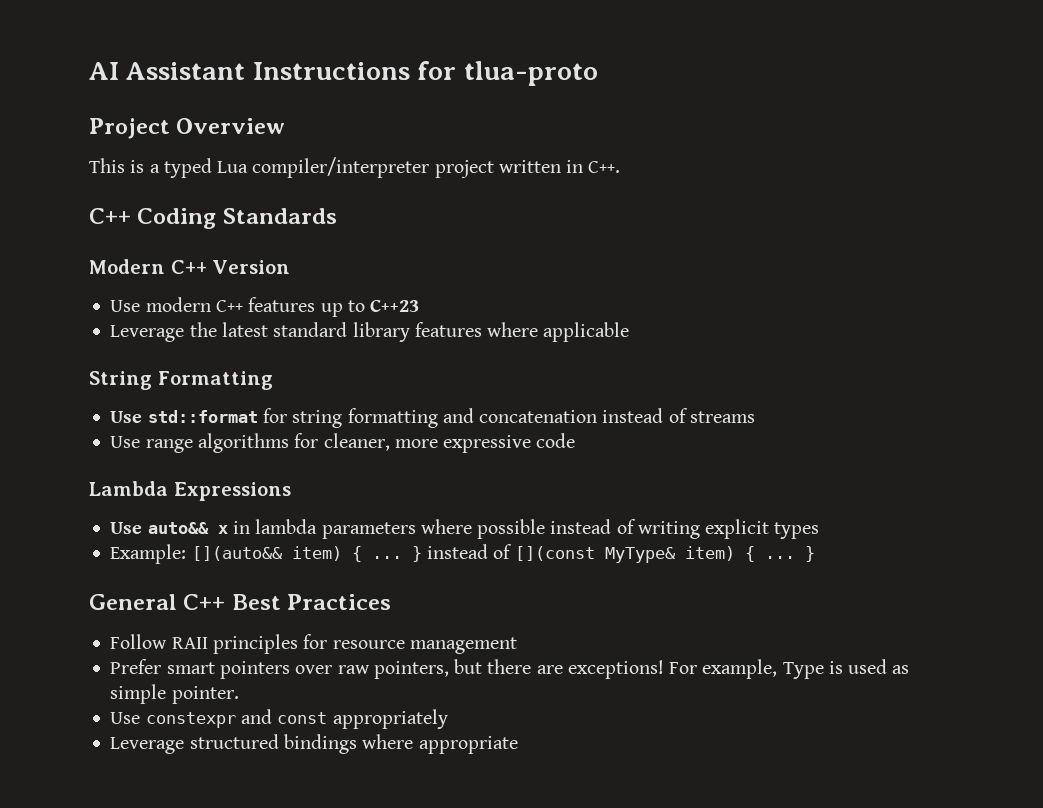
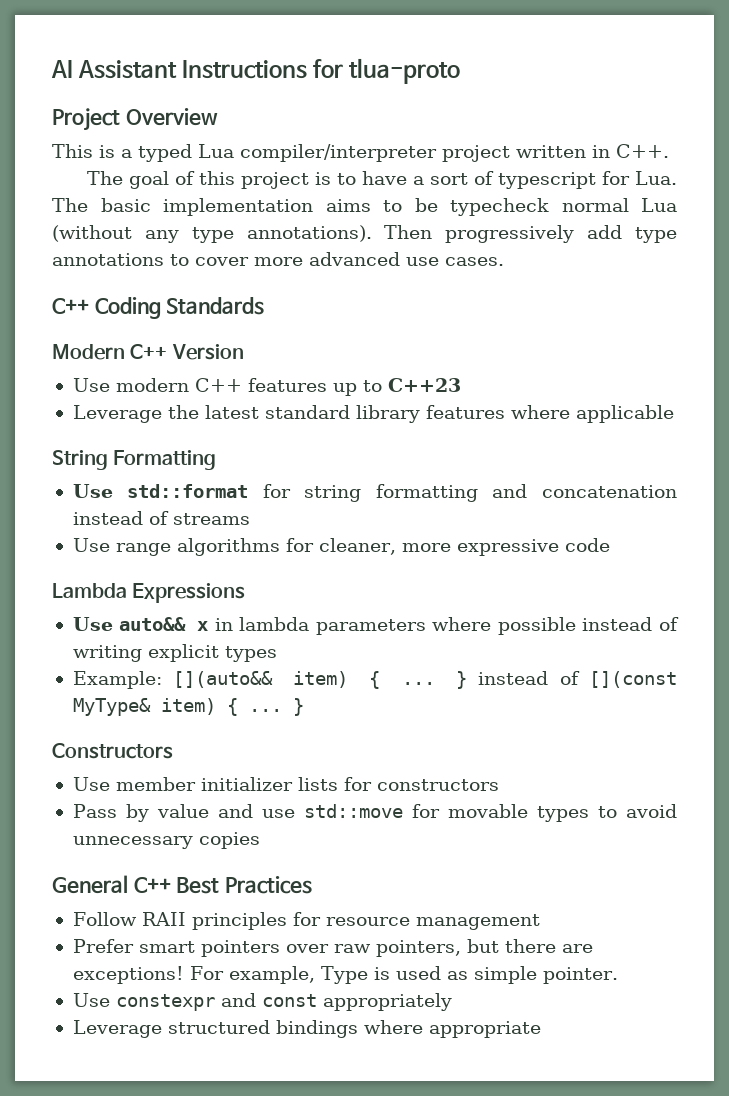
(621, 167) none -> [86,171,677,189] [52,198,677,216] [52,225,677,243] [52,252,504,266] // The goal of this project is to have a sort of typescript for Lua. The basic implementation aims to be typecheck normal Lua (without any type annotations). Then progressively add type annotations to cover more advanced use cases.
(815, 554) none -> [52,743,173,759] [72,777,499,791] [72,804,677,822] [72,832,260,849] // Constructors // Use member initializer lists for constructors // Pass by value and use std::move for movable types to avoid unnecessary copies

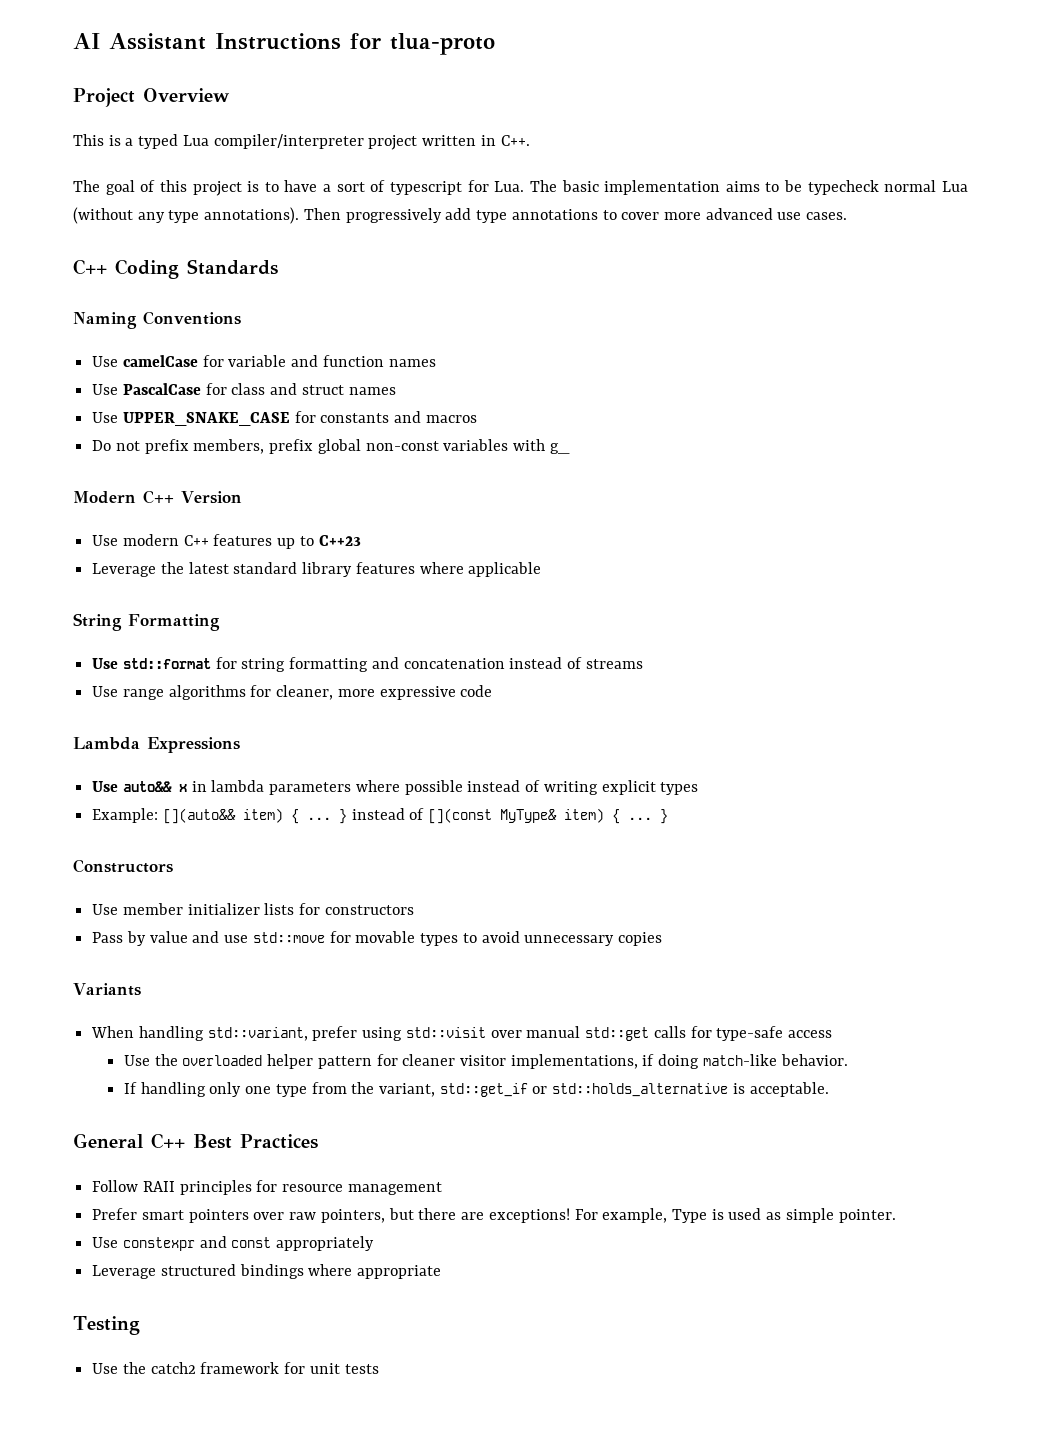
(265, 306) none -> [73,311,241,329] [92,355,436,367] [92,383,396,395] [92,411,477,426] [92,439,570,454] // Naming Conventions // Use camelCase for variable and function names // Use PascalCase for class and struct names // Use UPPER_SNAKE_CASE for constants and macros // Do not prefix members, prefix global non-const variables with g_
(260, 840) none -> [73,983,141,996] [91,1026,832,1041] [123,1054,848,1069] [123,1082,829,1097] // Variants // When handling std::variant, prefer using std::visit over manual std::get calls for type-safe access // Use the overloaded helper pattern for cleaner visitor implementations, if doing match-like behavior. // If handling only one type from the variant, std::get_if or std::holds_alternative is acceptable.
(541, 1029) none -> [73,1316,140,1335] [92,1362,379,1374] // Testing // Use the catch2 framework for unit tests

